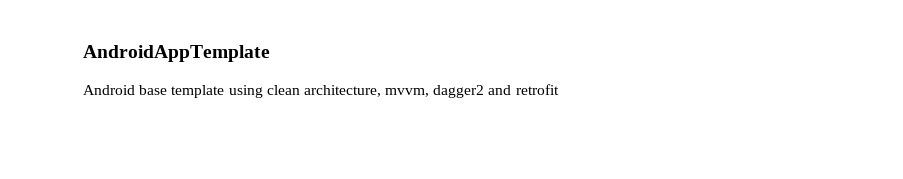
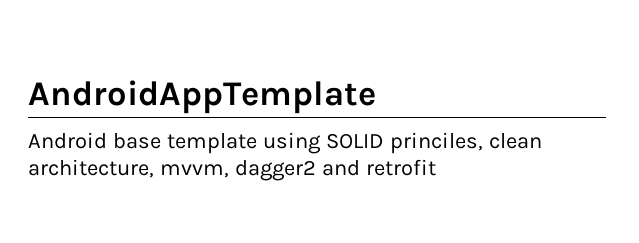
(263, 91) none -> [325,132,483,154] SOLID princiles,

